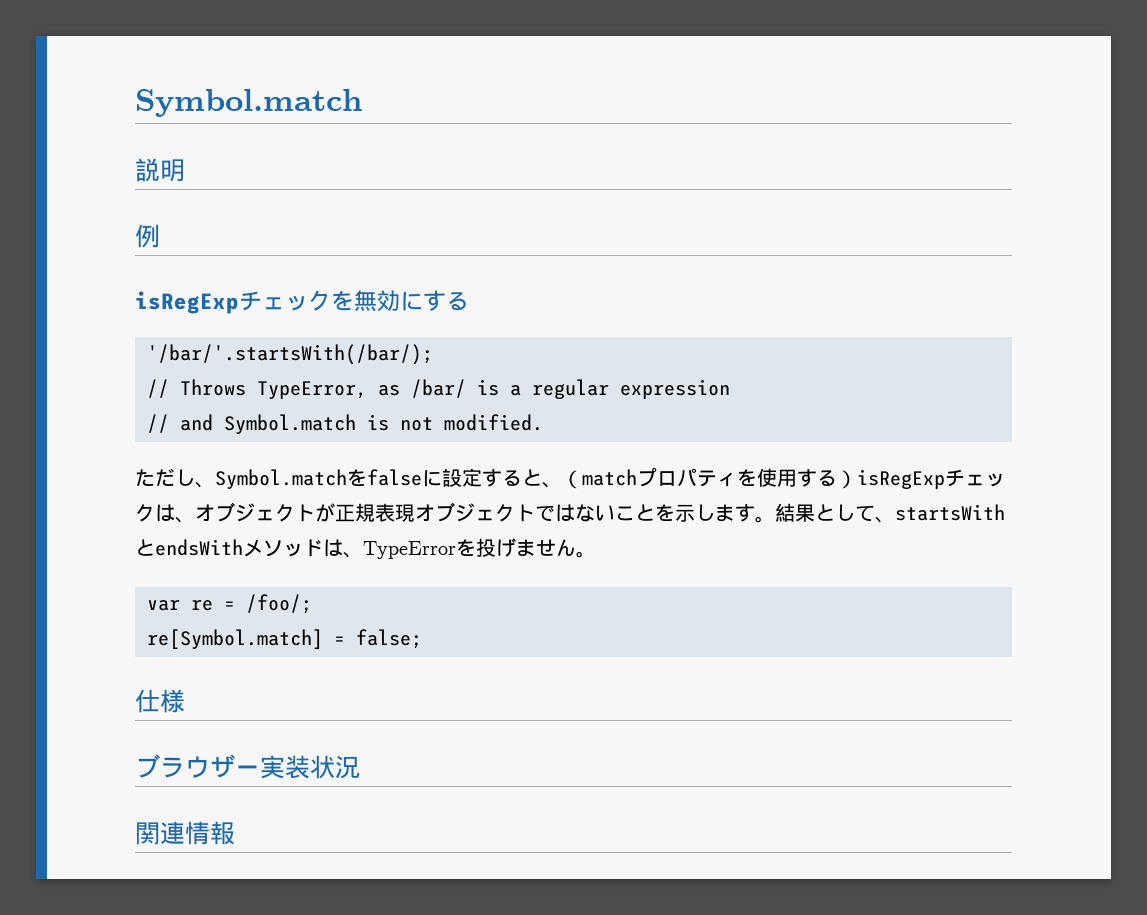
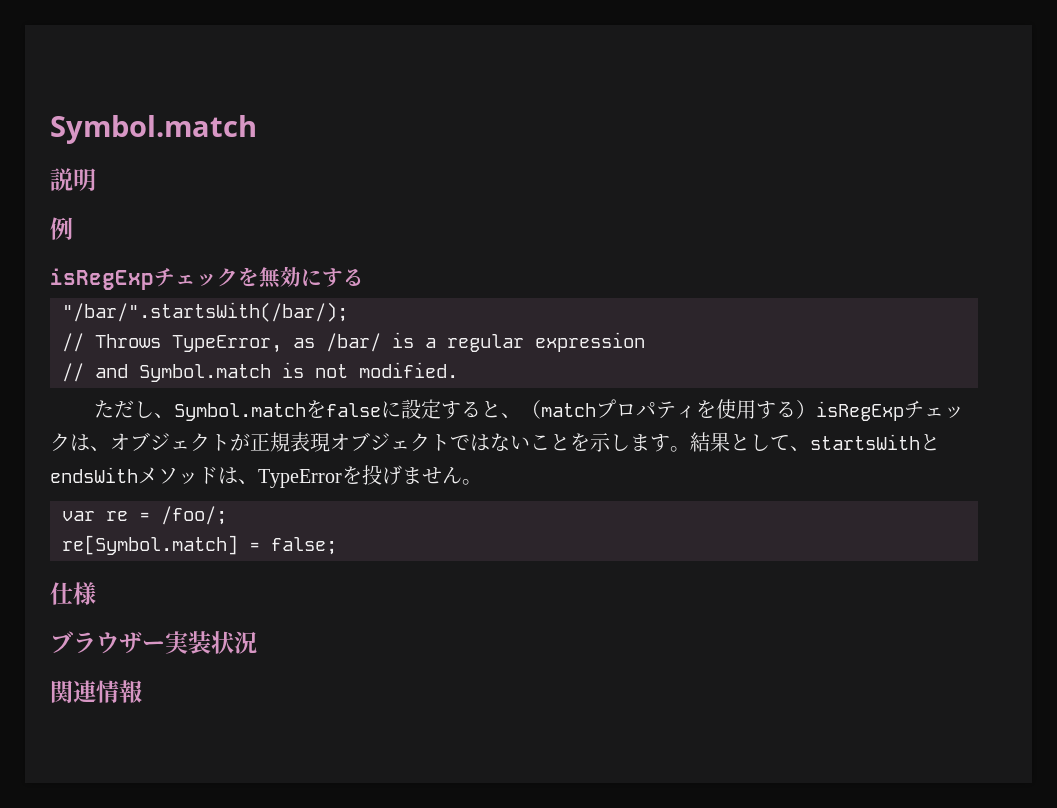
[147,344,433,365] '/bar/'.startsWith(/bar/); -> [62,302,348,322] "/bar/".startsWith(/bar/);

